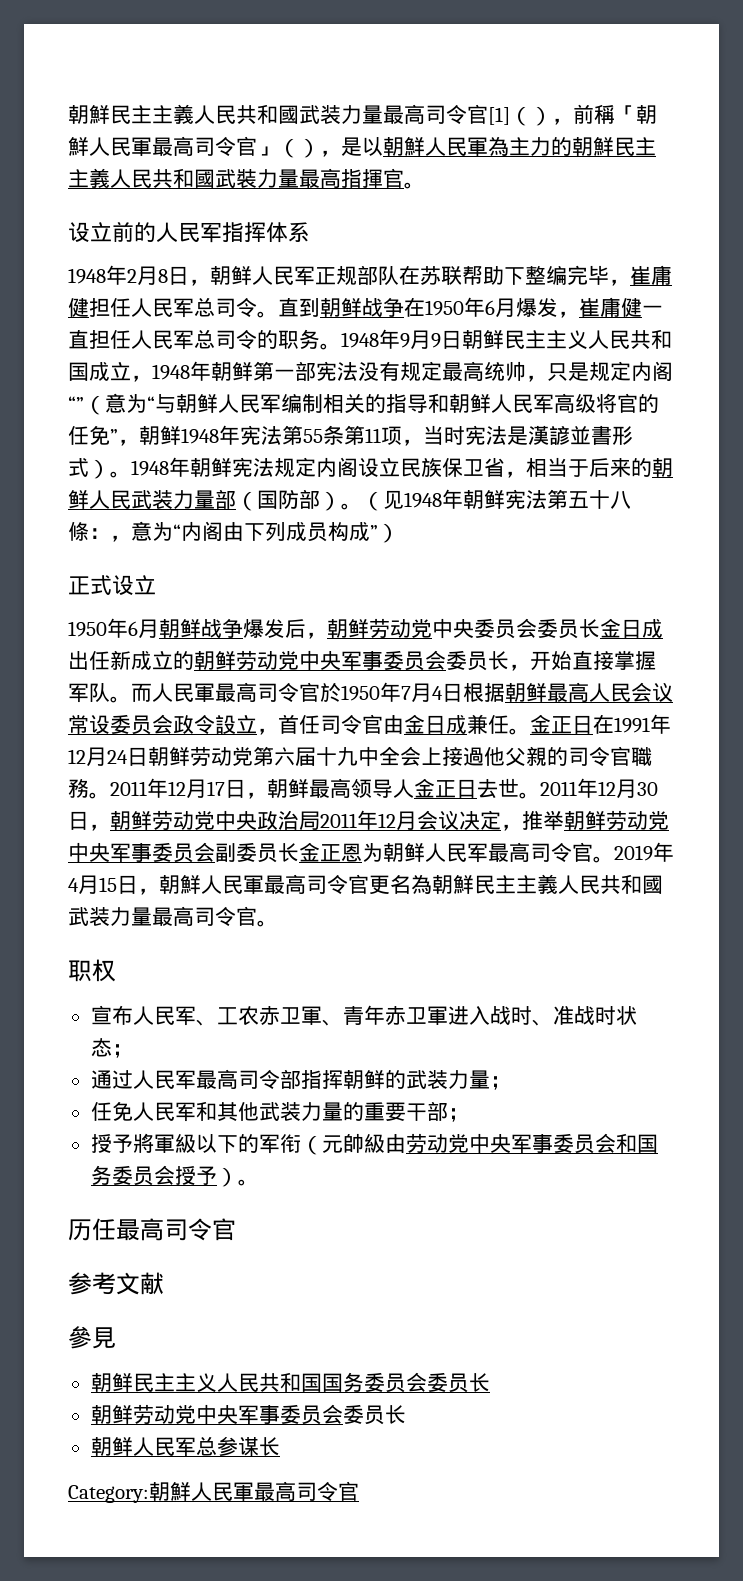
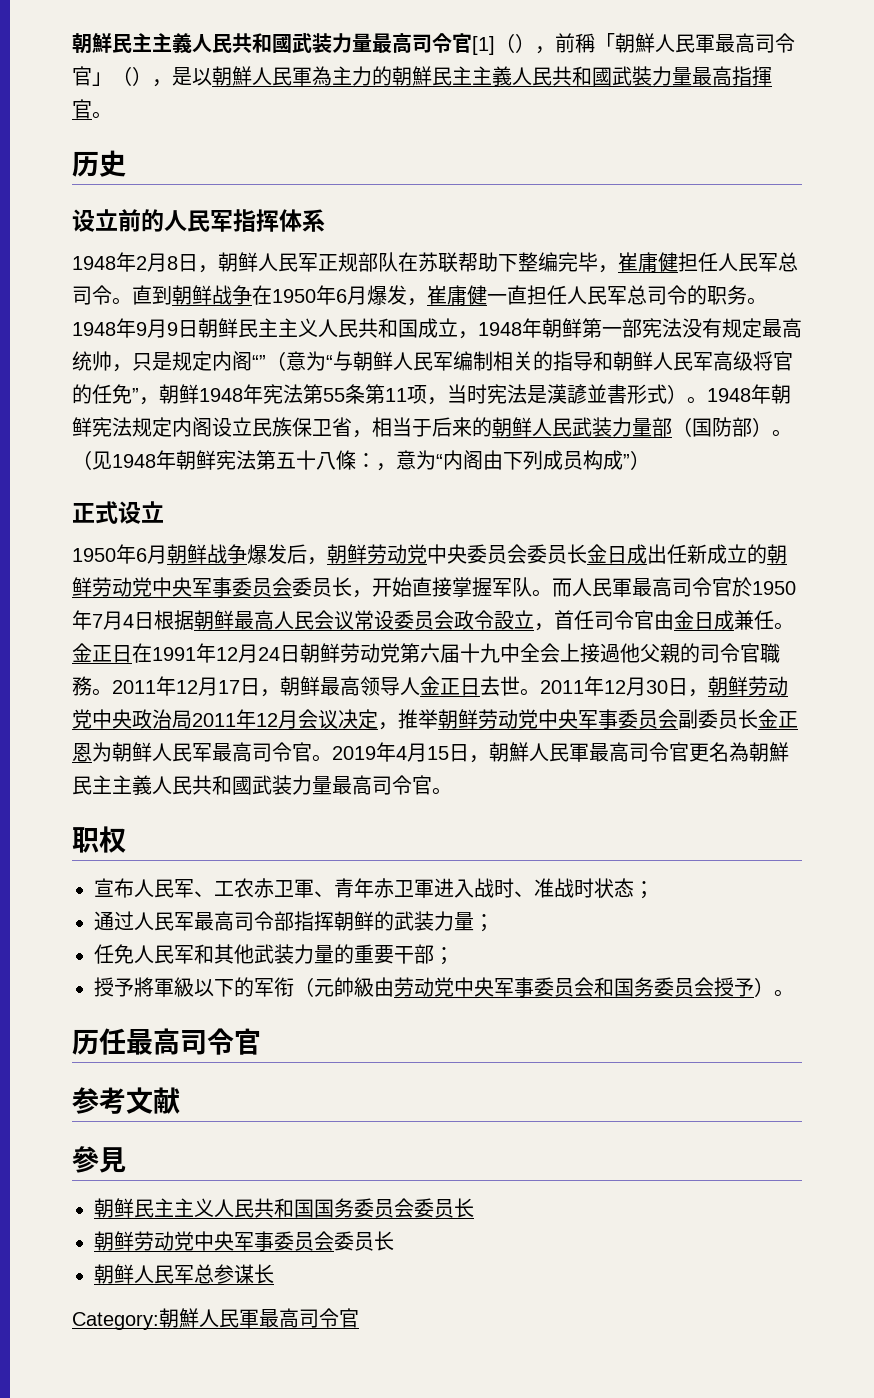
(425, 185) none -> [72,150,126,177] // 历史

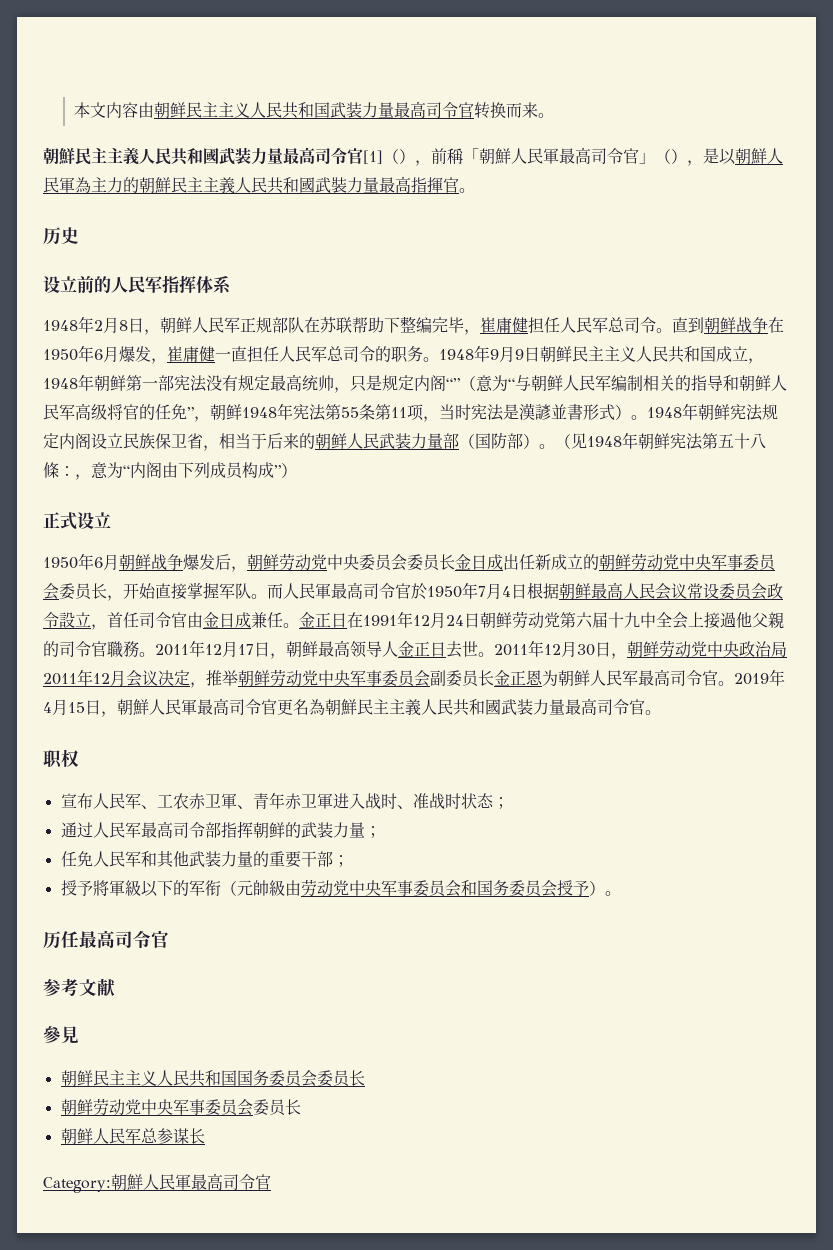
(72, 43) none -> [73,101,554,119] 本文内容由朝鲜民主主义人民共和国武装力量最高司令官转换而来。 //

